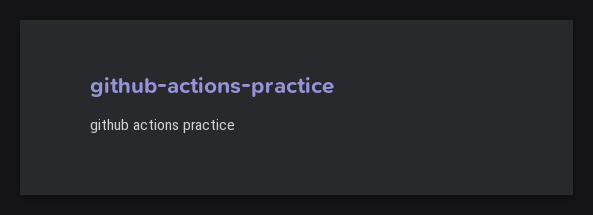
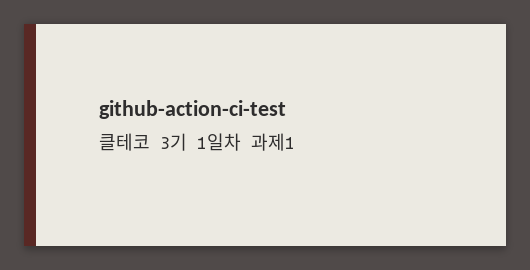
[90,77,334,97] [90,119,236,133] github-actions-practice // github actions practice -> [99,100,286,119] [99,133,295,151] github-action-ci-test // 클테코 3기 1일차 과제1

